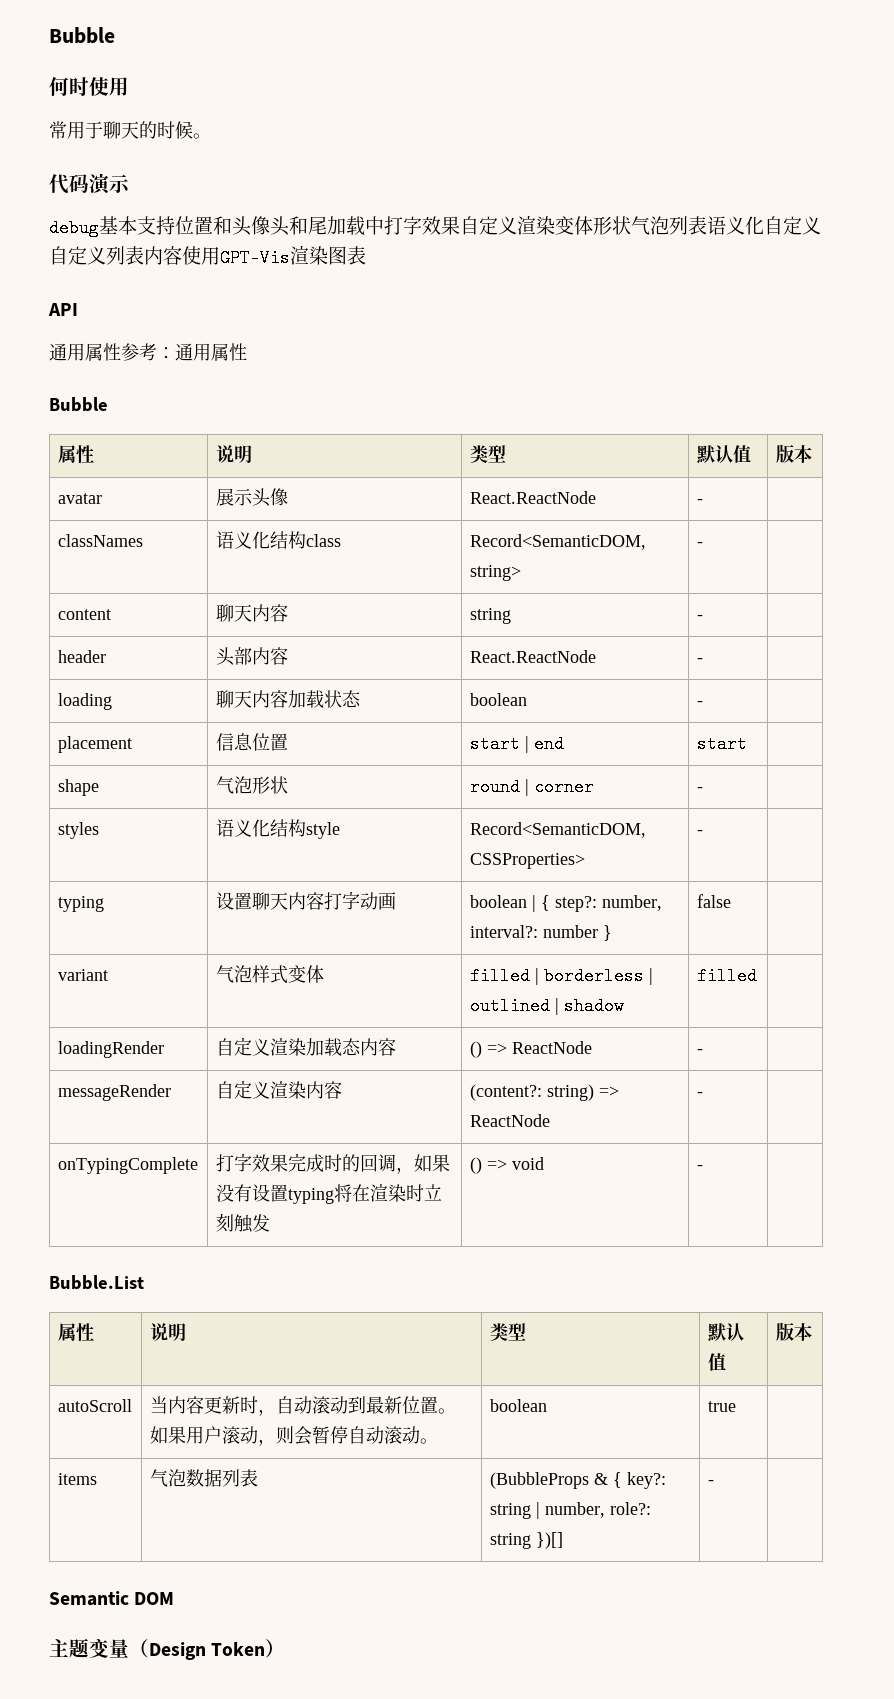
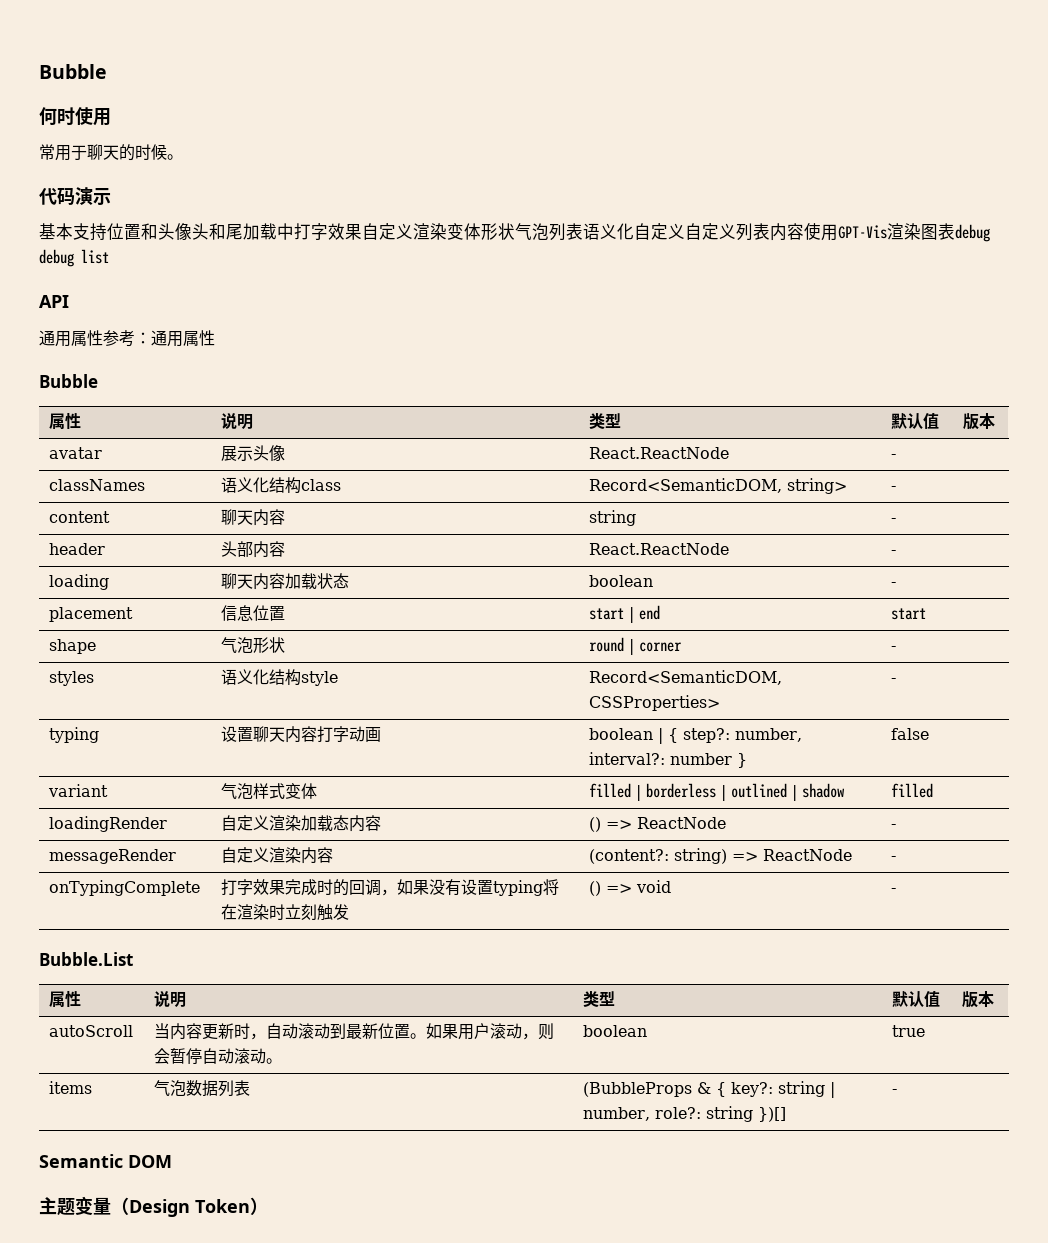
[49,219,99,237] debug -> (111, 196) none
(366, 255) none -> [955,224,990,242] [39,249,109,267] debug debug list

